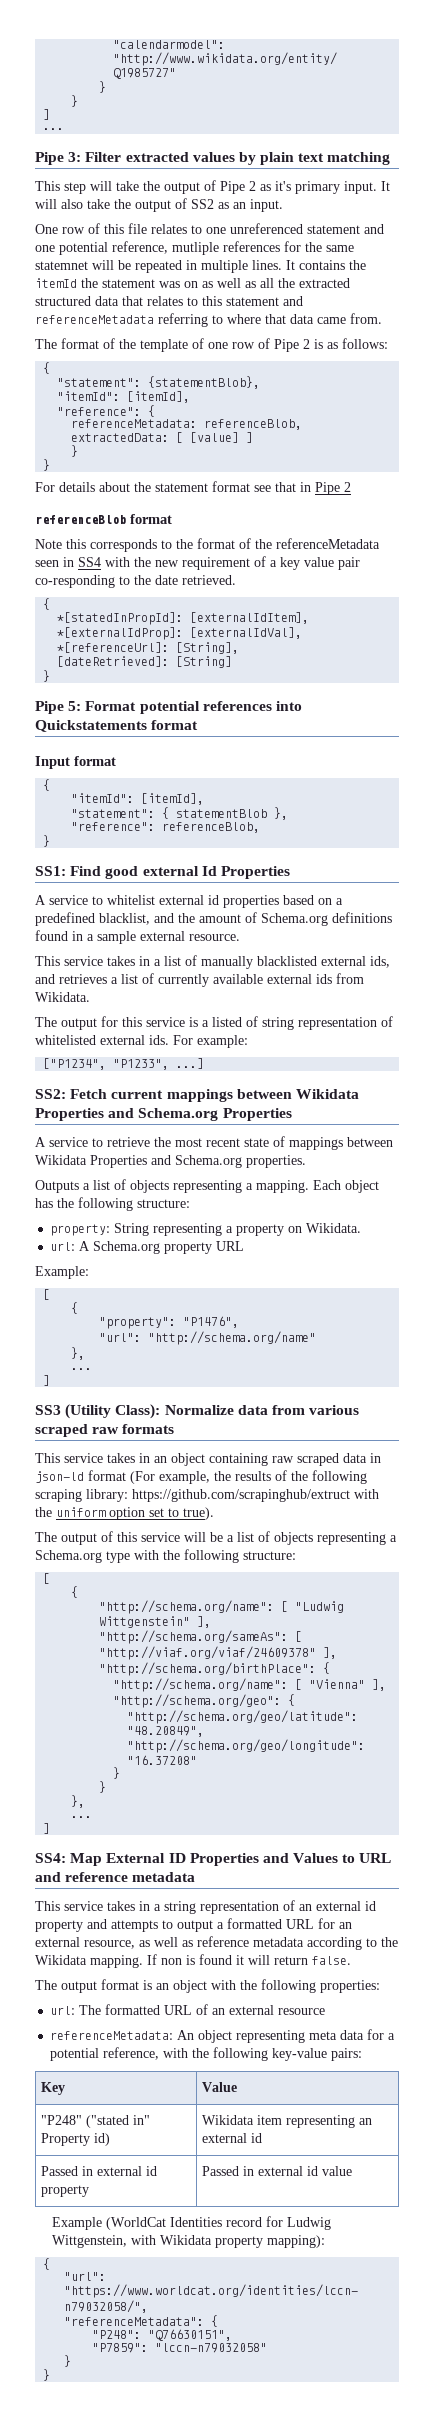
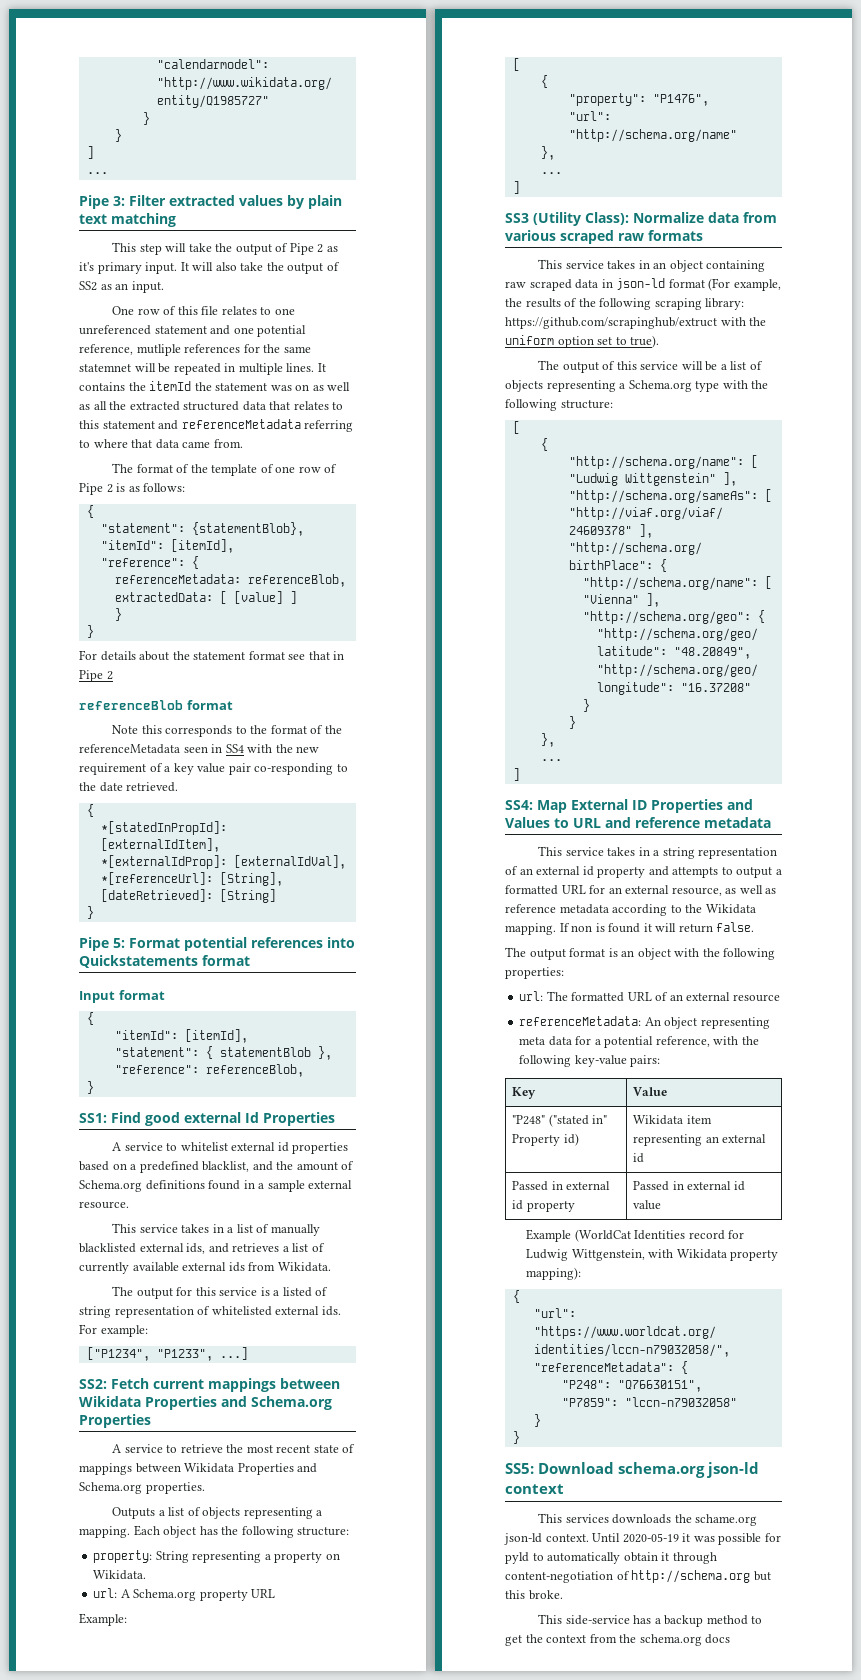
(51, 2375) none -> [505,1462,760,1478] [505,1484,564,1494] [538,1513,758,1526] [504,1533,781,1545] [505,1552,717,1564] [505,1570,771,1583] [505,1590,563,1600] [538,1614,763,1627] [505,1634,731,1646] // SS5: Download schema.org json-ld context // This services downloads the schame.org json-ld context. Until 2020-05-19 it was possible for pyld to automatically obtain it through content-negotiation of http://schema.org but this broke. // This side-service has a backup method to get the context from the schema.org docs

